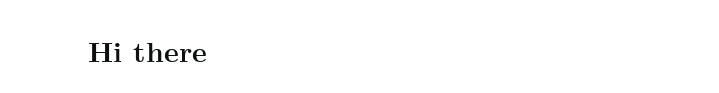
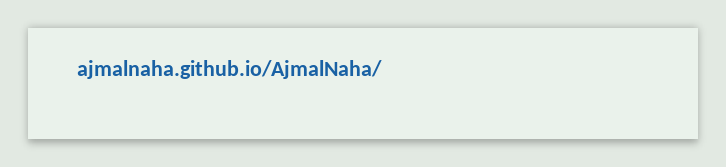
[88,43,207,62] Hi there -> [77,60,382,79] ajmalnaha.github.io/AjmalNaha/

